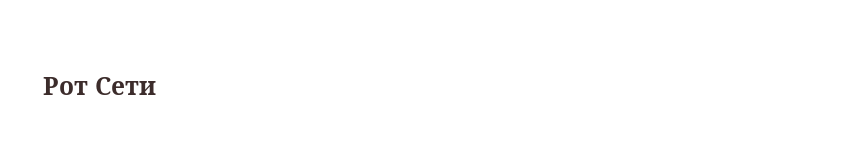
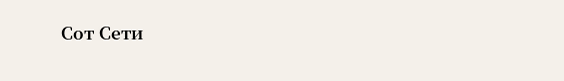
[43,77,88,95] Pот -> [60,26,94,40] Сот

